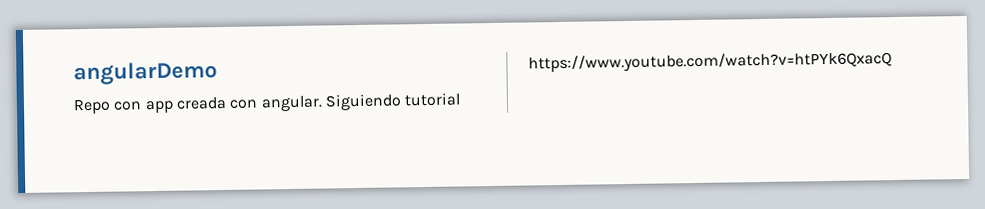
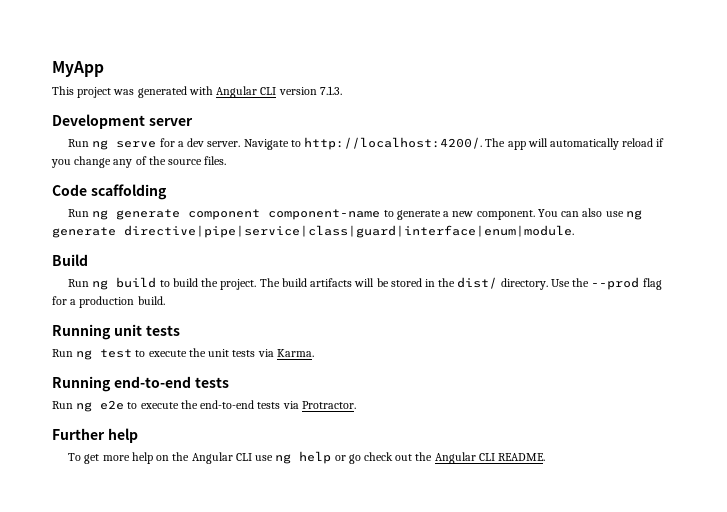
[73,61,218,86] [73,92,462,115] [528,51,892,73] angularDemo // Repo con app creada con angular. Siguiendo tutorial https://www.youtube.com/watch?v=htPYk6QxacQ -> [52,61,104,77] [52,86,342,98] [52,114,193,129] [68,137,665,150] [51,156,227,168] [52,184,167,200] [68,208,642,220] [52,225,574,238] [52,254,88,266] [68,277,662,290] [52,296,165,308] [52,324,180,340] [52,348,314,360] [52,376,229,392] [52,400,356,412] [52,428,138,443] [68,451,546,464] MyApp // This project was generated with Angular CLI version 7.1.3. // Development server // Run ng serve for a dev server. Navigate to http://localhost:4200/. The app will automatically reload if you change any of the source files. // Code scaffolding // Run ng generate component component-name to generate a new component. You can also use ng generate directive|pipe|service|class|guard|interface|enum|module. // Build // Run ng build to build the project. The build artifacts will be stored in the dist/ directory. Use the --prod flag for a production build. // Running unit tests // Run ng test to execute the unit tests via Karma. // Running end-to-end tests // Run ng e2e to execute the end-to-end tests via Protractor. // Further help // To get more help on the Angular CLI use ng help or go check out the Angular CLI README.

